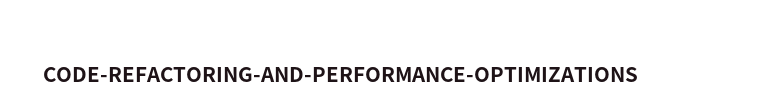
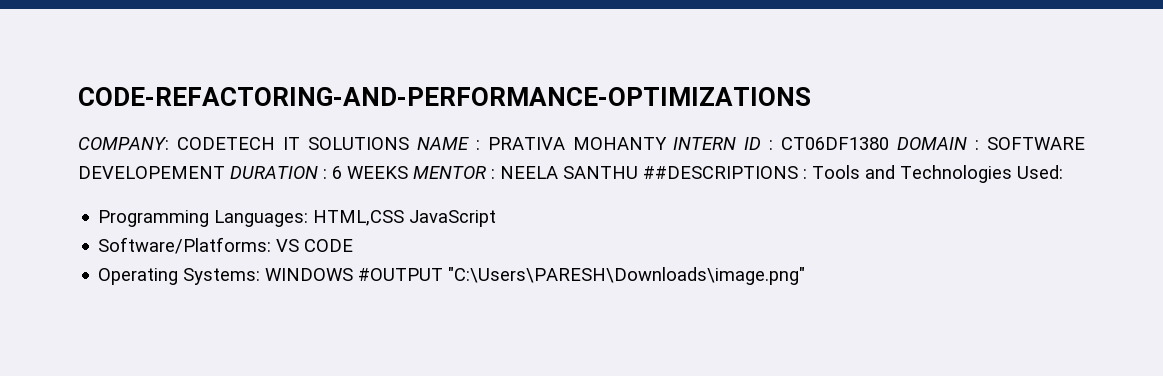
(638, 74) none -> [78,137,1085,150] [78,165,1063,183] [98,210,497,227] [98,237,354,254] [98,267,806,285] // COMPANY: CODETECH IT SOLUTIONS NAME : PRATIVA MOHANTY INTERN ID : CT06DF1380 DOMAIN : SOFTWARE DEVELOPEMENT DURATION : 6 WEEKS MENTOR : NEELA SANTHU ##DESCRIPTIONS : Tools and Technologies Used: // Programming Languages: HTML,CSS JavaScript // Software/Platforms: VS CODE // Operating Systems: WINDOWS #OUTPUT "C:\Users\PARESH\Downloads\image.png"

